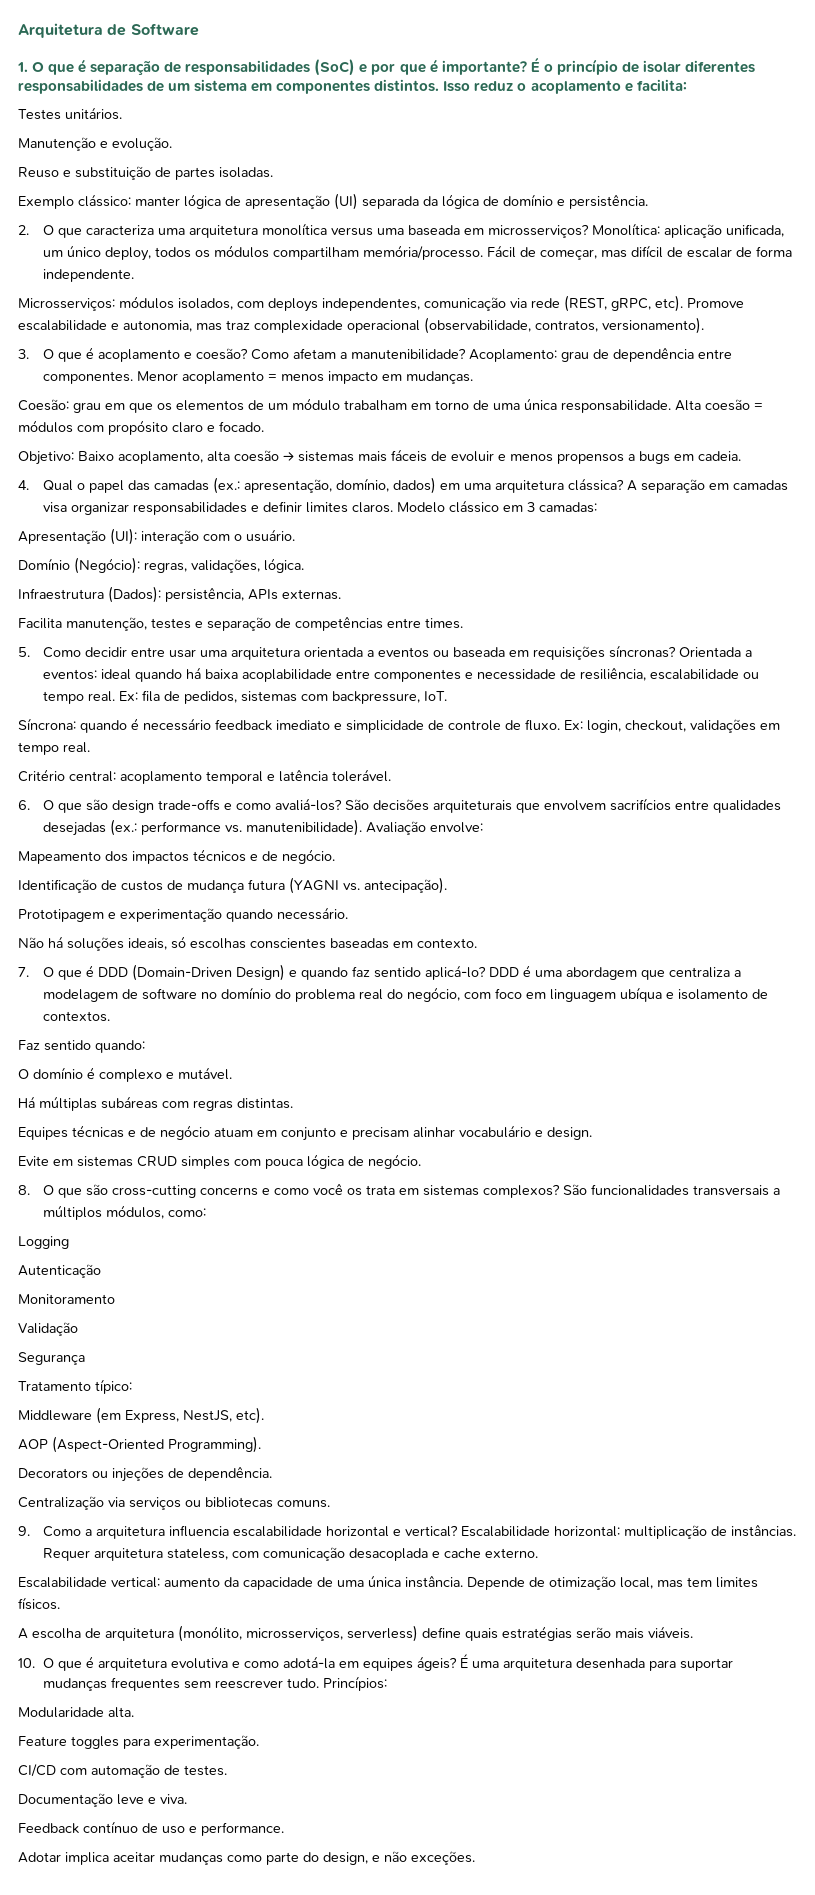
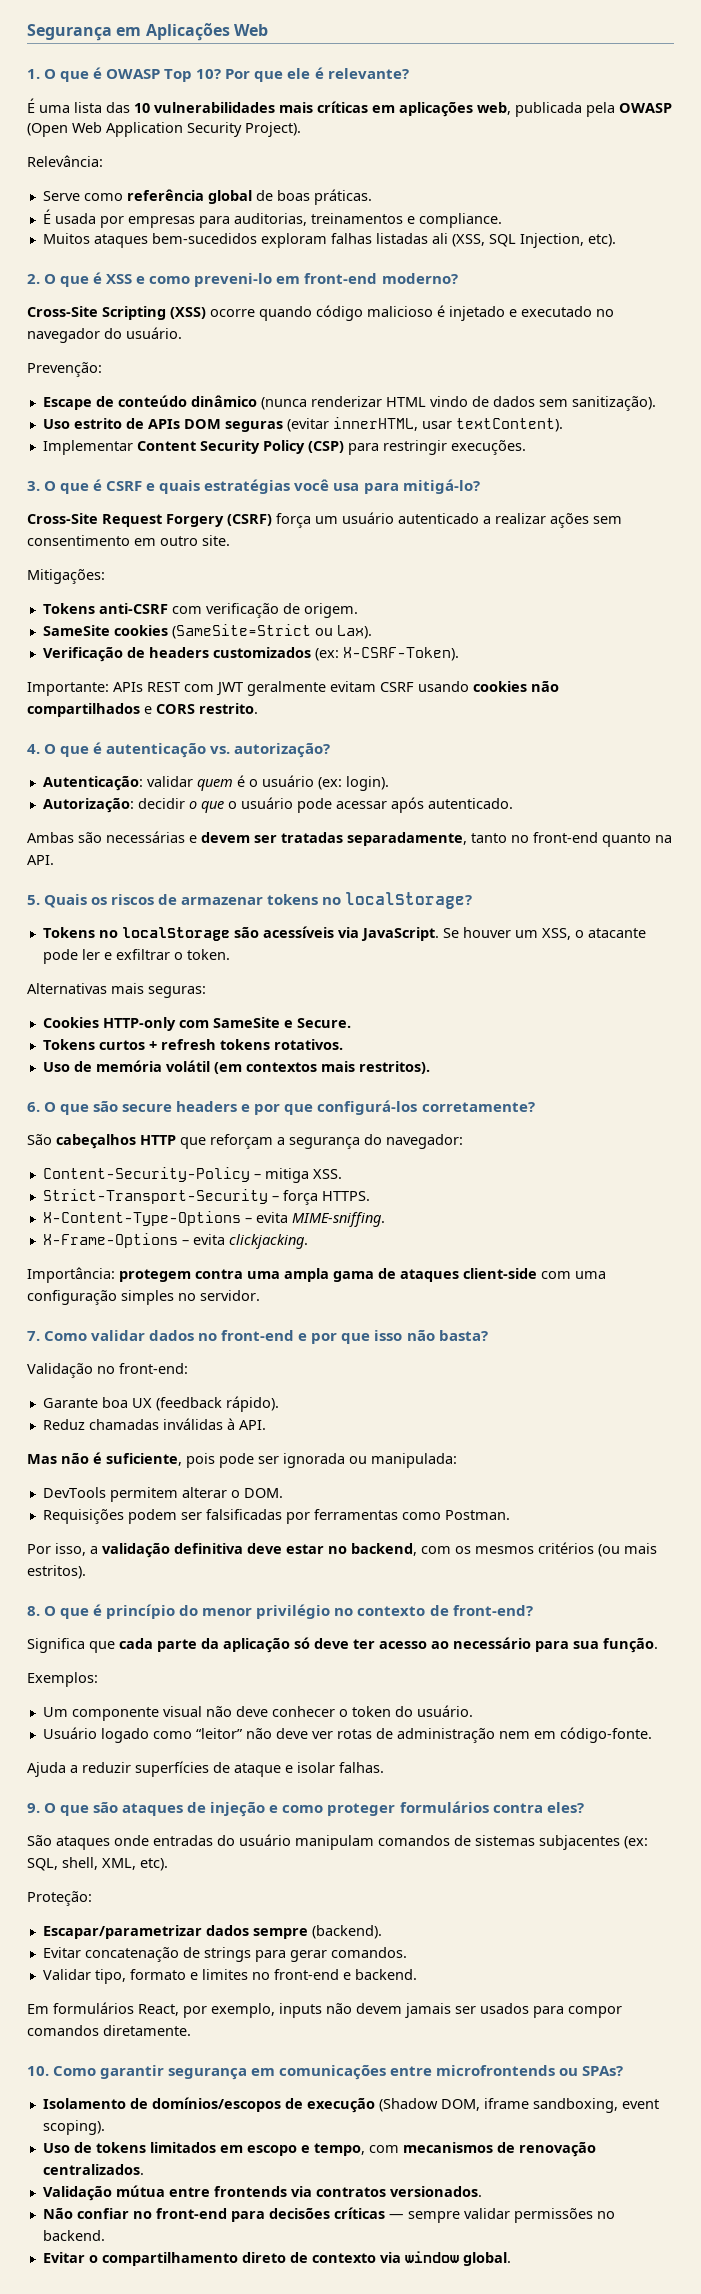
[18,23,199,38] Arquitetura de Software -> [27,23,268,41] Segurança em Aplicações Web
[90,57,755,76] [18,79,687,94] [18,107,122,120] [18,137,172,151] [18,166,273,180] [18,193,648,210] [18,223,785,238] [43,245,793,261] [43,269,135,282] [18,295,744,312] [18,317,704,334] [18,347,733,362] [43,371,474,384] [18,398,763,413] [18,420,264,435] [18,449,741,465] [18,477,789,494] [43,500,598,515] [18,528,295,545] [18,557,304,574] [18,586,341,603] [18,617,463,631] [18,645,753,660] [43,667,760,682] [43,690,448,704] [18,718,780,733] [18,742,90,755] [18,769,391,784] [18,798,782,813] [43,819,484,836] [18,849,335,864] [18,877,447,894] [18,907,348,922] [18,936,477,951] [18,964,742,981] [43,987,769,1002] [43,1011,111,1022] [18,1040,145,1053] [18,1067,232,1082] [18,1096,293,1111] [18,1125,592,1141] [18,1154,421,1169] [18,1184,781,1198] [43,1205,207,1220] [18,1236,69,1249] [18,1264,101,1278] [18,1294,115,1304] [18,1322,78,1336] [18,1352,85,1365] [18,1379,132,1394] [18,1407,264,1424] [18,1436,261,1453] [18,1467,272,1482] [18,1496,330,1510] [18,1525,797,1539] [43,1547,539,1561] [18,1575,758,1590] [18,1597,60,1610] [18,1625,693,1642] [18,1653,734,1671] [43,1676,388,1691] [18,1707,134,1718] [18,1735,259,1749] [18,1764,227,1778] [18,1793,187,1807] [18,1821,284,1836] [18,1851,475,1865] separação de responsabilidades (SoC) e por que é importante? É o princípio de isolar diferentes responsabilidades de um sistema em componentes distintos. Isso reduz o acoplamento e facilita: // Testes unitários. // Manutenção e evolução. // Reuso e substituição de partes isoladas. // Exemplo clássico: manter lógica de apresentação (UI) separada da lógica de domínio e persistência. // 2. O que caracteriza uma arquitetura monolítica versus uma baseada em microsserviços? Monolítica: aplicação unificada, um único deploy, todos os módulos compartilham memória/processo. Fácil de começar, mas difícil de escalar de forma independente. // Microsserviços: módulos isolados, com deploys independentes, comunicação via rede (REST, gRPC, etc). Promove escalabilidade e autonomia, mas traz complexidade operacional (observabilidade, contratos, versionamento). // 3. O que é acoplamento e coesão? Como afetam a manutenibilidade? Acoplamento: grau de dependência entre componentes. Menor acoplamento = menos impacto em mudanças. // Coesão: grau em que os elementos de um módulo trabalham em torno de uma única responsabilidade. Alta coesão = módulos com propósito claro e focado. // Objetivo: Baixo acoplamento, alta coesão → sistemas mais fáceis de evoluir e menos propensos a bugs em cadeia. // 4. Qual o papel das camadas (ex.: apresentação, domínio, dados) em uma arquitetura clássica? A separação em camadas visa organizar responsabilidades e definir limites claros. Modelo clássico em 3 camadas: // Apresentação (UI): interação com o usuário. // Domínio (Negócio): regras, validações, lógica. // Infraestrutura (Dados): persistência, APIs externas. // Facilita manutenção, testes e separação de competências entre times. // 5. Como decidir entre usar uma arquitetura orientada a eventos ou baseada em requisições síncronas? Orientada a eventos: ideal quando há baixa acoplabilidade entre componentes e necessidade de resiliência, escalabilidade ou tempo real. Ex: fila de pedidos, sistemas com backpressure, IoT. // Síncrona: quando é necessário feedback imediato e simplicidade de controle de fluxo. Ex: login, checkout, validações em tempo real. // Critério central: acoplamento temporal e latência tolerável. // 6. O que são design trade-offs e como avaliá-los? São decisões arquiteturais que envolvem sacrifícios entre qualidades desejadas (ex.: performance vs. manutenibilidade). Avaliação envolve: // Mapeamento dos impactos técnicos e de negócio. // Identificação de custos de mudança futura (YAGNI vs. antecipação). // Prototipagem e experimentação quando necessário. // Não há soluções ideais, só escolhas conscientes baseadas em contexto. // 7. O que é DDD (Domain-Driven Design) e quando faz sentido aplicá-lo? DDD é uma abordagem que centraliza a modelagem de software no domínio do problema real do negócio, com foco em linguagem ubíqua e isolamento de contextos. // Faz sentido quando: // O domínio é complexo e mutável. // Há múltiplas subáreas com regras distintas. // Equipes técnicas e de negócio atuam em conjunto e precisam alinhar vocabulário e design. // Evite em sistemas CRUD simples com pouca lógica de negócio. // 8. O que são cross-cutting concerns e como você os trata em sistemas complexos? São funcionalidades transversais a múltiplos módulos, como: // Logging // Autenticação // Monitoramento // Validação // Segurança // Tratamento típico: // Middleware (em Express, NestJS, etc). // AOP (Aspect-Oriented Programming). // Decorators ou injeções de dependência. // Centralização via serviços ou bibliotecas comuns. // 9. Como a arquitetura influencia escalabilidade horizontal e vertical? Escalabilidade horizontal: multiplicação de instâncias. Requer arquitetura stateless, com comunicação desacoplada e cache externo. // Escalabilidade vertical: aumento da capacidade de uma única instância. Depende de otimização local, mas tem limites físicos. // A escolha de arquitetura (monólito, microsserviços, serverless) define quais estratégias serão mais viáveis. // 10. O que é arquitetura evolutiva e como adotá-la em equipes ágeis? É uma arquitetura desenhada para suportar mudanças frequentes sem reescrever tudo. Princípios: // Modularidade alta. // Feature toggles para experimentação. // CI/CD com automação de testes. // Documentação leve e viva. // Feedback contínuo de uso e performance. // Adotar implica aceitar mudanças como parte do design, e não exceções. -> [106,67,409,82] [27,98,672,117] [27,122,301,137] [27,155,103,167] [42,189,372,205] [42,209,502,228] [42,233,616,248] [27,272,458,287] [27,305,614,321] [27,327,182,343] [27,362,102,377] [42,395,656,411] [42,417,563,432] [42,440,526,455] [27,479,480,494] [27,512,622,528] [27,535,230,546] [27,569,105,584] [42,603,358,618] [42,624,372,639] [42,647,459,662] [27,681,559,696] [27,703,258,717] [27,742,331,758] [42,775,389,791] [42,797,513,813] [27,831,672,847] [27,855,54,865] [27,892,473,909] [42,926,646,941] [42,949,230,964] [27,983,206,998] [42,1017,351,1031] [42,1039,343,1050] [42,1060,430,1074] [27,1100,535,1115] [27,1134,463,1149] [42,1167,342,1183] [42,1189,370,1205] [42,1211,385,1227] [42,1233,308,1249] [27,1267,606,1283] [27,1290,260,1305] [27,1330,488,1344] [27,1363,188,1378] [42,1396,279,1412] [42,1418,266,1430] [27,1452,457,1468] [42,1487,283,1502] [42,1509,510,1524] [27,1542,657,1558] [27,1565,86,1579] [27,1604,533,1619] [27,1637,658,1653] [27,1672,98,1687] [42,1705,473,1721] [42,1727,652,1743] [27,1761,384,1777] [27,1801,584,1817] [27,1834,648,1850] [27,1857,168,1871] [27,1891,92,1906] [42,1925,382,1939] [42,1947,407,1962] [42,1969,417,1984] [27,2002,622,2018] [27,2025,191,2036] [27,2065,624,2080] [42,2097,659,2113] [42,2120,105,2135] [42,2142,596,2157] [42,2164,144,2175] [42,2185,482,2201] [42,2207,615,2223] [42,2230,105,2241] [42,2251,511,2266] OWASP Top 10? Por que ele é relevante? // É uma lista das 10 vulnerabilidades mais críticas em aplicações web, publicada pela OWASP (Open Web Application Security Project). // Relevância: // Serve como referência global de boas práticas. // É usada por empresas para auditorias, treinamentos e compliance. // Muitos ataques bem-sucedidos exploram falhas listadas ali (XSS, SQL Injection, etc). // 2. O que é XSS e como preveni-lo em front-end moderno? // Cross-Site Scripting (XSS) ocorre quando código malicioso é injetado e executado no navegador do usuário. // Prevenção: // Escape de conteúdo dinâmico (nunca renderizar HTML vindo de dados sem sanitização). // Uso estrito de APIs DOM seguras (evitar innerHTML, usar textContent). // Implementar Content Security Policy (CSP) para restringir execuções. // 3. O que é CSRF e quais estratégias você usa para mitigá-lo? // Cross-Site Request Forgery (CSRF) força um usuário autenticado a realizar ações sem consentimento em outro site. // Mitigações: // Tokens anti-CSRF com verificação de origem. // SameSite cookies (SameSite=Strict ou Lax). // Verificação de headers customizados (ex: X-CSRF-Token). // Importante: APIs REST com JWT geralmente evitam CSRF usando cookies não compartilhados e CORS restrito. // 4. O que é autenticação vs. autorização? // Autenticação: validar quem é o usuário (ex: login). // Autorização: decidir o que o usuário pode acessar após autenticado. // Ambas são necessárias e devem ser tratadas separadamente, tanto no front-end quanto na API. // 5. Quais os riscos de armazenar tokens no localStorage? // Tokens no localStorage são acessíveis via JavaScript. Se houver um XSS, o atacante pode ler e exfiltrar o token. // Alternativas mais seguras: // Cookies HTTP-only com SameSite e Secure. // Tokens curtos + refresh tokens rotativos. // Uso de memória volátil (em contextos mais restritos). // 6. O que são secure headers e por que configurá-los corretamente? // São cabeçalhos HTTP que reforçam a segurança do navegador: // Content-Security-Policy – mitiga XSS. // Strict-Transport-Security – força HTTPS. // X-Content-Type-Options – evita MIME-sniffing. // X-Frame-Options – evita clickjacking. // Importância: protegem contra uma ampla gama de ataques client-side com uma configuração simples no servidor. // 7. Como validar dados no front-end e por que isso não basta? // Validação no front-end: // Garante boa UX (feedback rápido). // Reduz chamadas inválidas à API. // Mas não é suficiente, pois pode ser ignorada ou manipulada: // DevTools permitem alterar o DOM. // Requisições podem ser falsificadas por ferramentas como Postman. // Por isso, a validação definitiva deve estar no backend, com os mesmos critérios (ou mais estritos). // 8. O que é princípio do menor privilégio no contexto de front-end? // Significa que cada parte da aplicação só deve ter acesso ao necessário para sua função. // Exemplos: // Um componente visual não deve conhecer o token do usuário. // Usuário logado como “leitor” não deve ver rotas de administração nem em código-fonte. // Ajuda a reduzir superfícies de ataque e isolar falhas. // 9. O que são ataques de injeção e como proteger formulários contra eles? // São ataques onde entradas do usuário manipulam comandos de sistemas subjacentes (ex: SQL, shell, XML, etc). // Proteção: // Escapar/parametrizar dados sempre (backend). // Evitar concatenação de strings para gerar comandos. // Validar tipo, formato e limites no front-end e backend. // Em formulários React, por exemplo, inputs não devem jamais ser usados para compor comandos diretamente. // 10. Como garantir segurança em comunicações entre microfrontends ou SPAs? // Isolamento de domínios/escopos de execução (Shadow DOM, iframe sandboxing, event scoping). // Uso de tokens limitados em escopo e tempo, com mecanismos de renovação centralizados. // Validação mútua entre frontends via contratos versionados. // Não confiar no front-end para decisões críticas — sempre validar permissões no backend. // Evitar o compartilhamento direto de contexto via window global.

